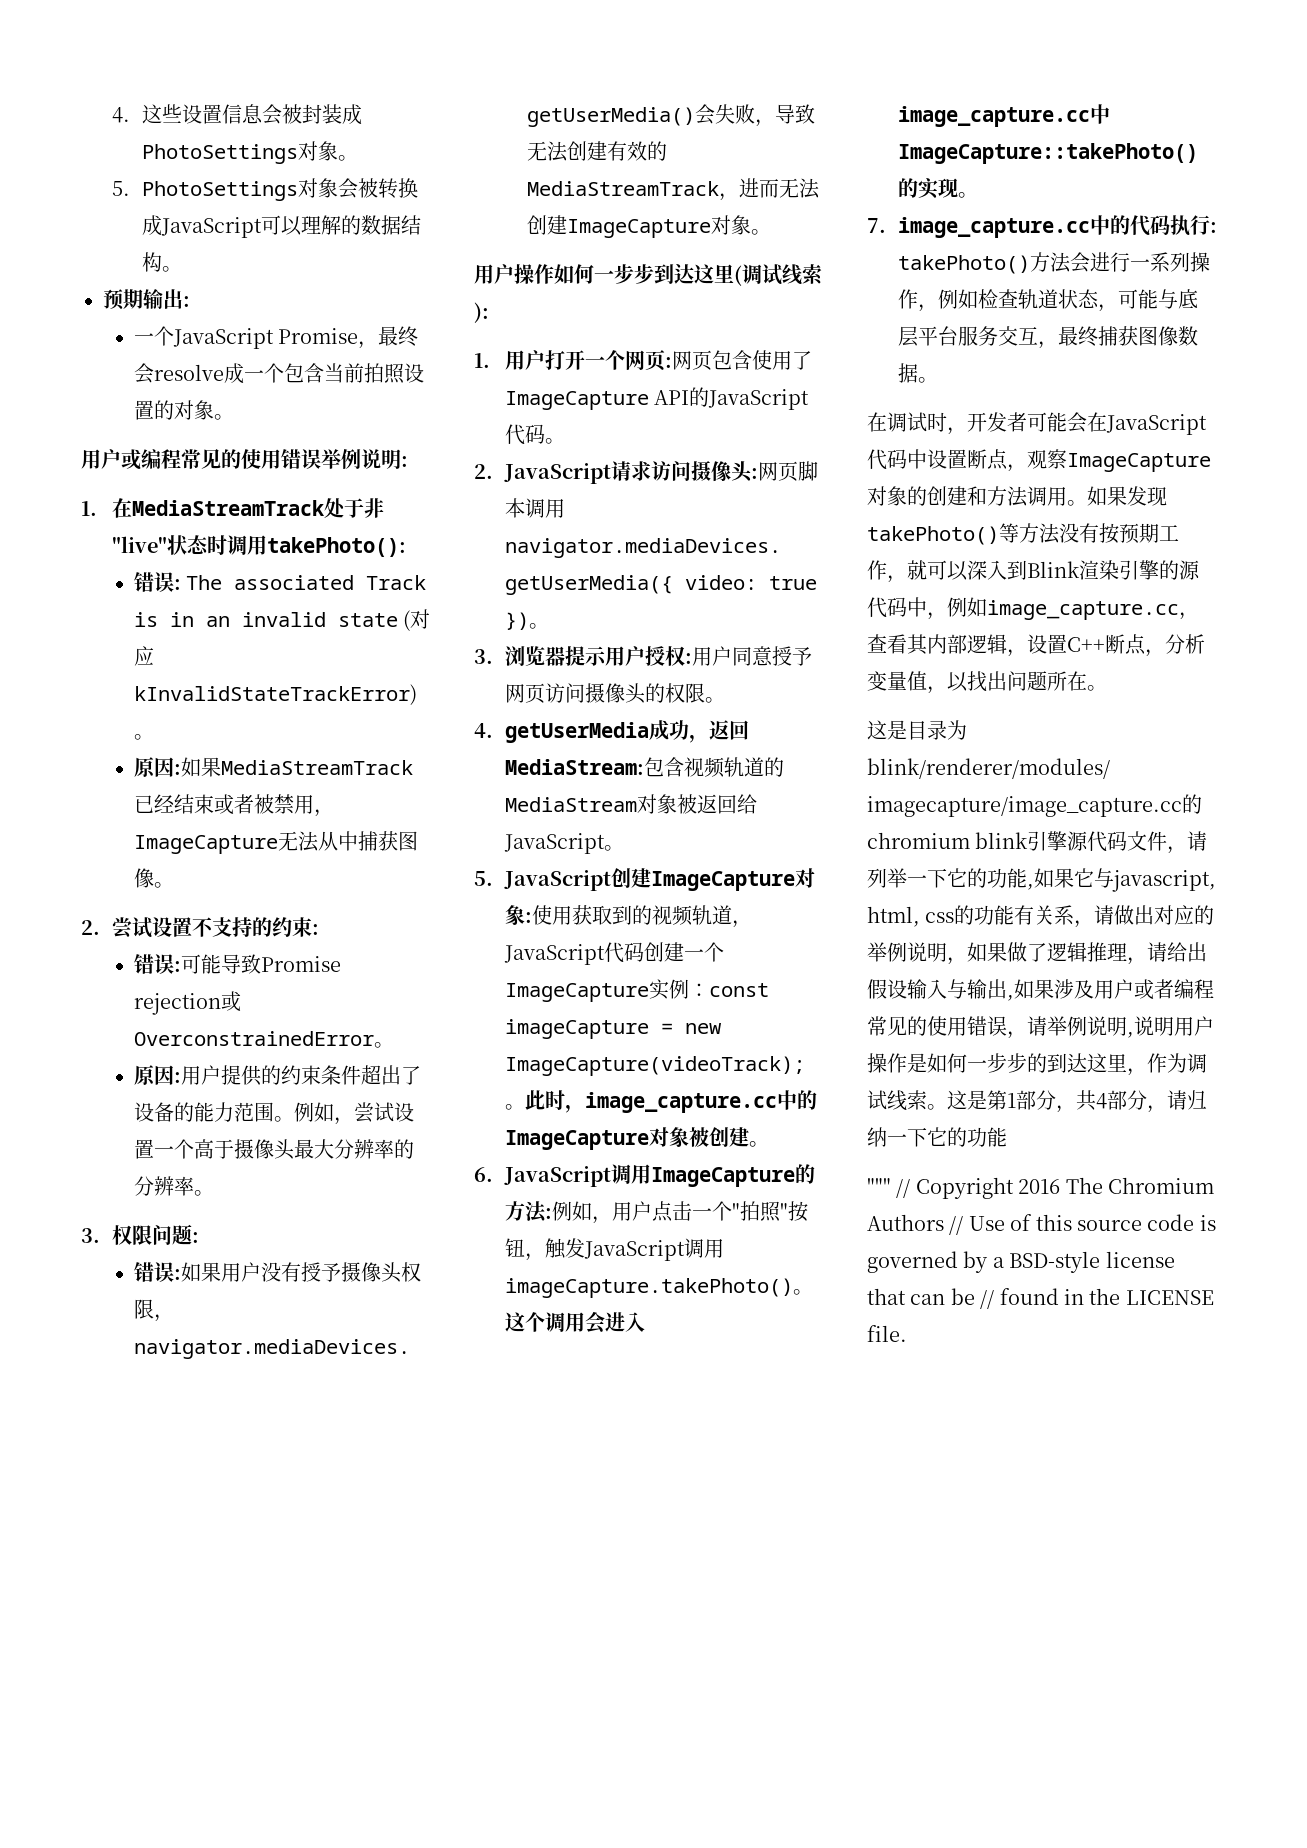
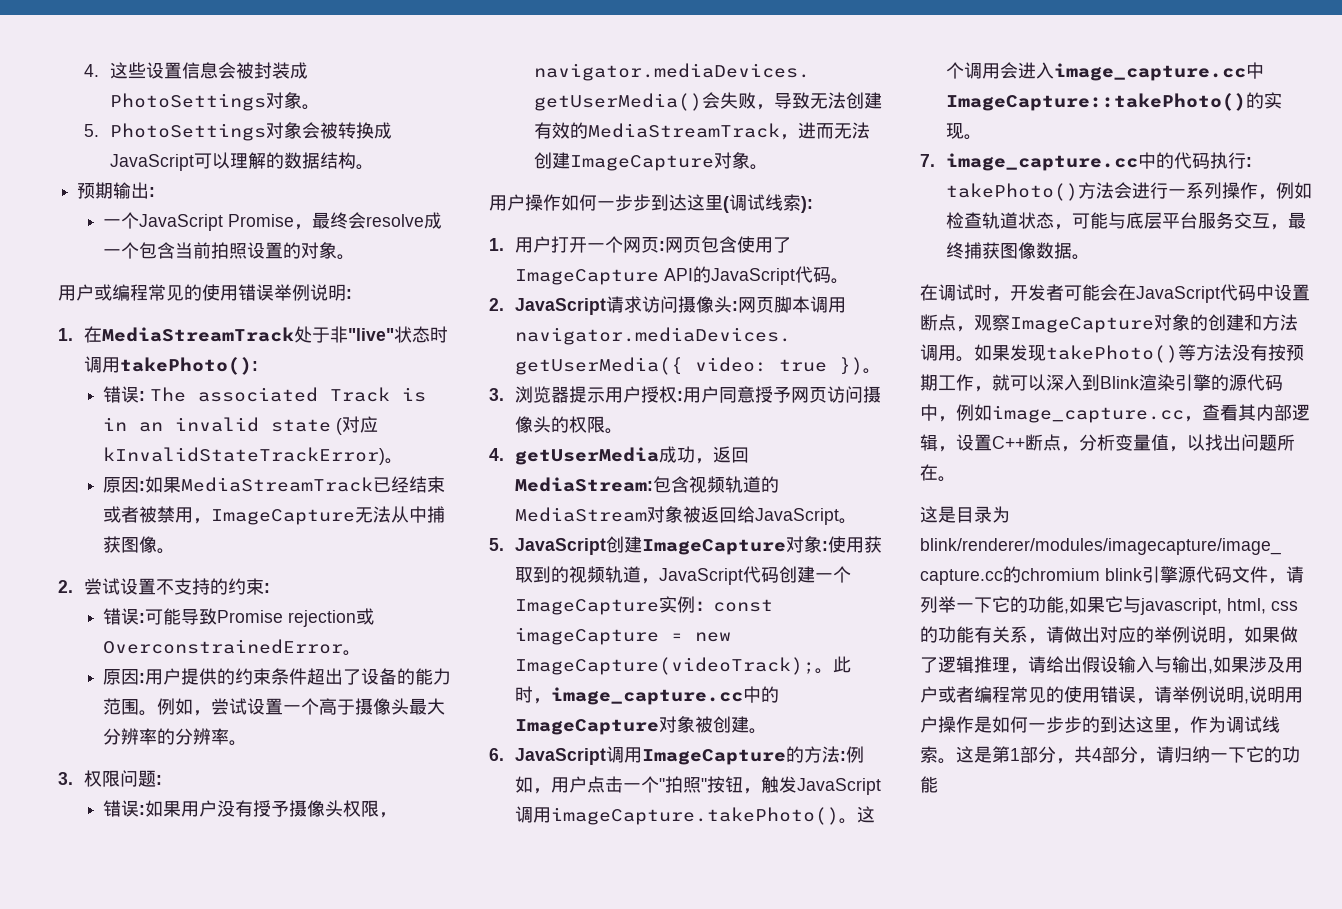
[867,1177,1214,1199] [867,1214,1216,1235] [867,1251,1175,1273] [867,1288,1214,1309] [867,1325,907,1342] // """ // Copyright 2016 The Chromium Authors // Use of this source code is governed by a BSD-style license that can be // found in the LICENSE file. -> (938, 784) none

